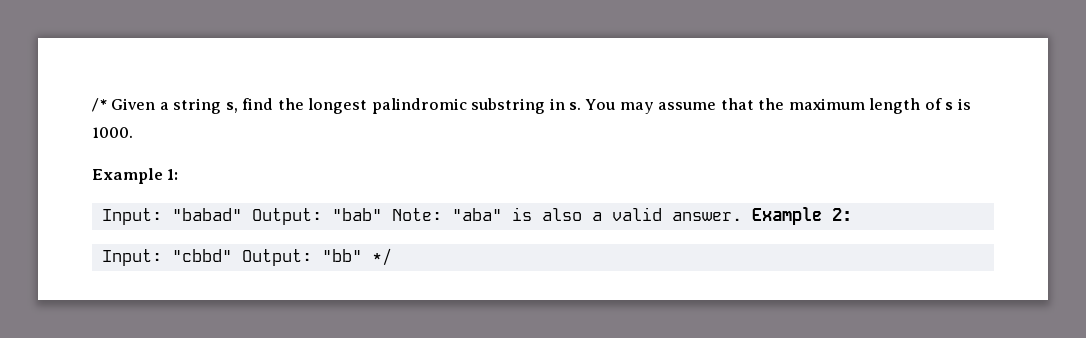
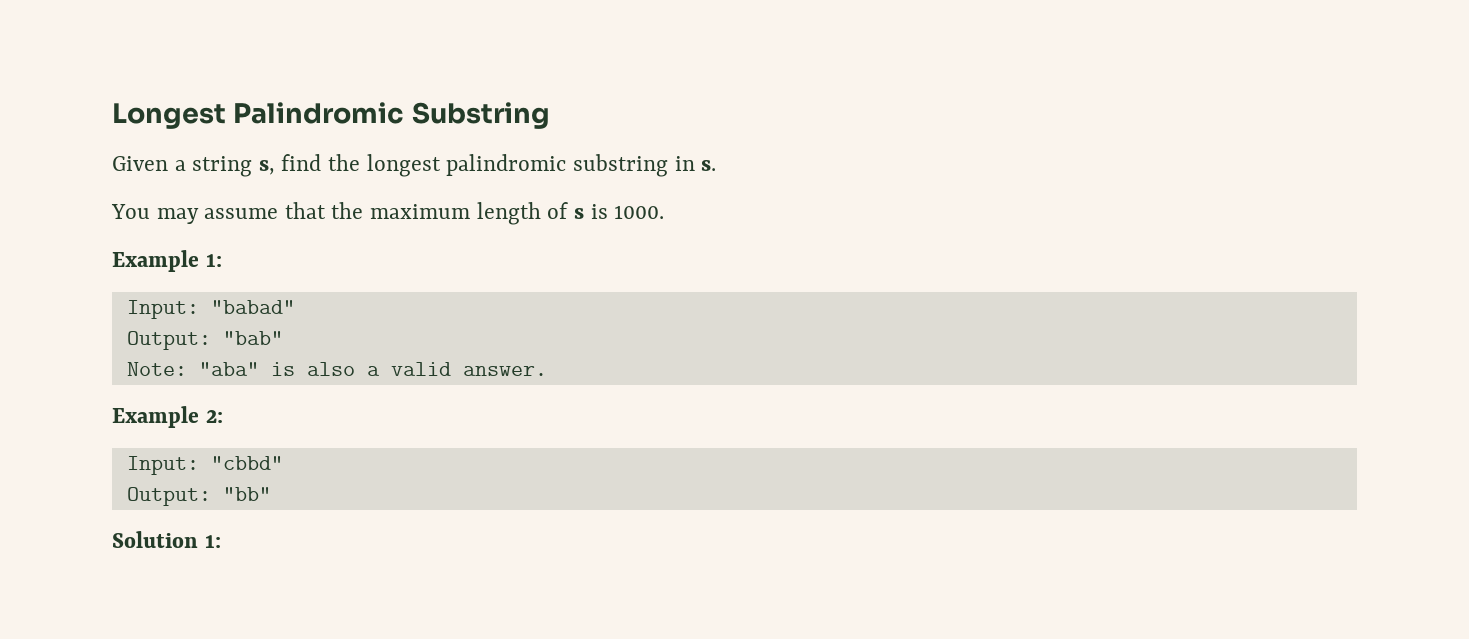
[92,98,107,112] /* -> [112,102,550,129] Longest Palindromic Substring //
(582, 106) none -> (717, 165) //
(242, 214) none -> (295, 307) //
(382, 214) none -> (283, 338) //
(742, 216) none -> (547, 371) //
(232, 255) none -> (283, 463) //
[371,248,392,266] */ -> [112,531,221,548] // Solution 1:

